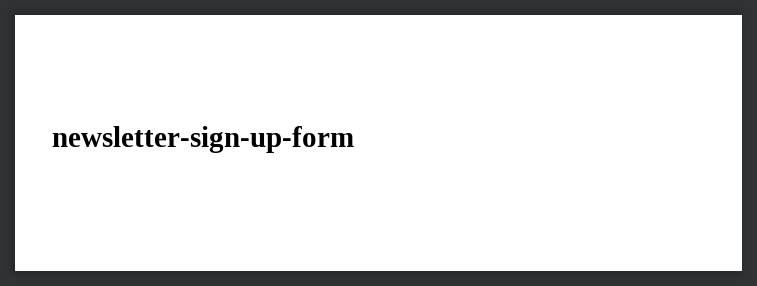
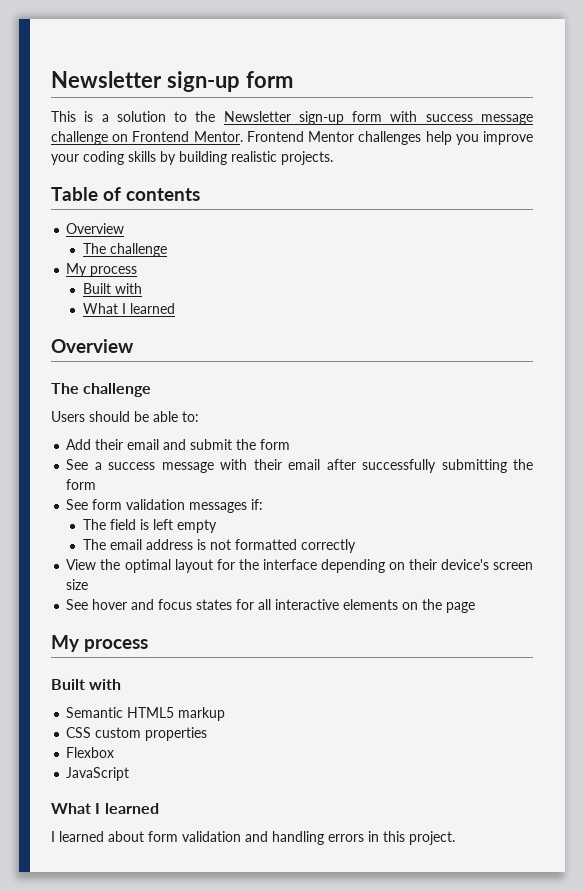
[52,126,354,153] newsletter-sign-up-form -> [51,71,293,92] [51,111,533,125] [51,131,533,145] [51,151,333,165] [51,187,201,201] [66,223,125,234] [82,243,167,257] [66,263,138,277] [82,283,142,294] [82,303,175,314] [51,339,134,353] [51,383,152,397] [51,411,199,422] [66,439,291,450] [66,459,533,473] [66,479,97,490] [66,499,264,513] [82,519,217,533] [82,539,356,553] [66,559,533,573] [66,579,89,590] [66,599,476,613] [51,635,149,652] [51,679,122,690] [66,707,226,721] [66,727,208,741] [66,747,115,758] [66,767,130,781] [51,803,159,814] [51,831,455,845] Newsletter sign-up form // This is a solution to the Newsletter sign-up form with success message challenge on Frontend Mentor. Frontend Mentor challenges help you improve your coding skills by building realistic projects. // Table of contents // Overview // The challenge // My process // Built with // What I learned // Overview // The challenge // Users should be able to: // Add their email and submit the form // See a success message with their email after successfully submitting the form // See form validation messages if: // The field is left empty // The email address is not formatted correctly // View the optimal layout for the interface depending on their device's screen size // See hover and focus states for all interactive elements on the page // My process // Built with // Semantic HTML5 markup // CSS custom properties // Flexbox // JavaScript // What I learned // I learned about form validation and handling errors in this project.

